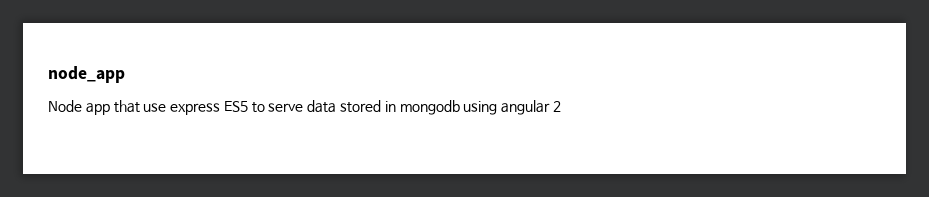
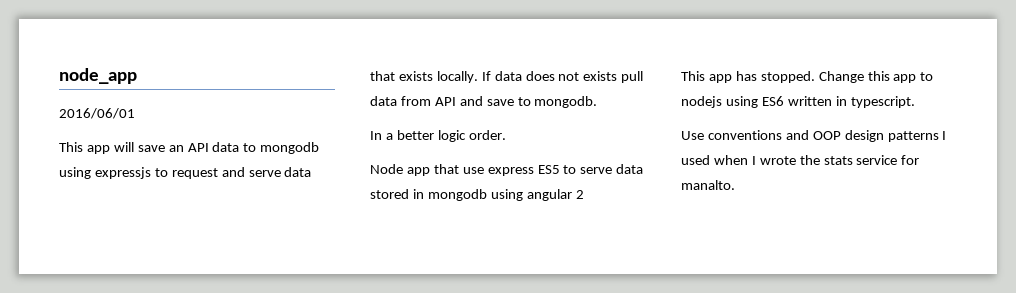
(125, 74) none -> [59,108,135,119] [59,142,320,154] [59,167,312,179] [370,71,644,83] [370,96,598,108] [370,130,506,142] // 2016/06/01 // This app will save an API data to mongodb using expressjs to request and serve data that exists locally. If data does not exists pull data from API and save to mongodb. // In a better logic order.
(561, 106) none -> [681,71,934,83] [681,96,915,108] [681,130,947,142] [681,155,920,165] [681,180,735,190] // This app has stopped. Change this app to nodejs using ES6 written in typescript. // Use conventions and OOP design patterns I used when I wrote the stats service for manalto.

